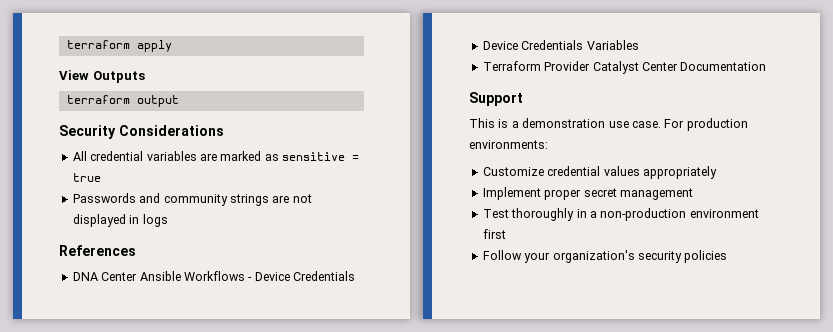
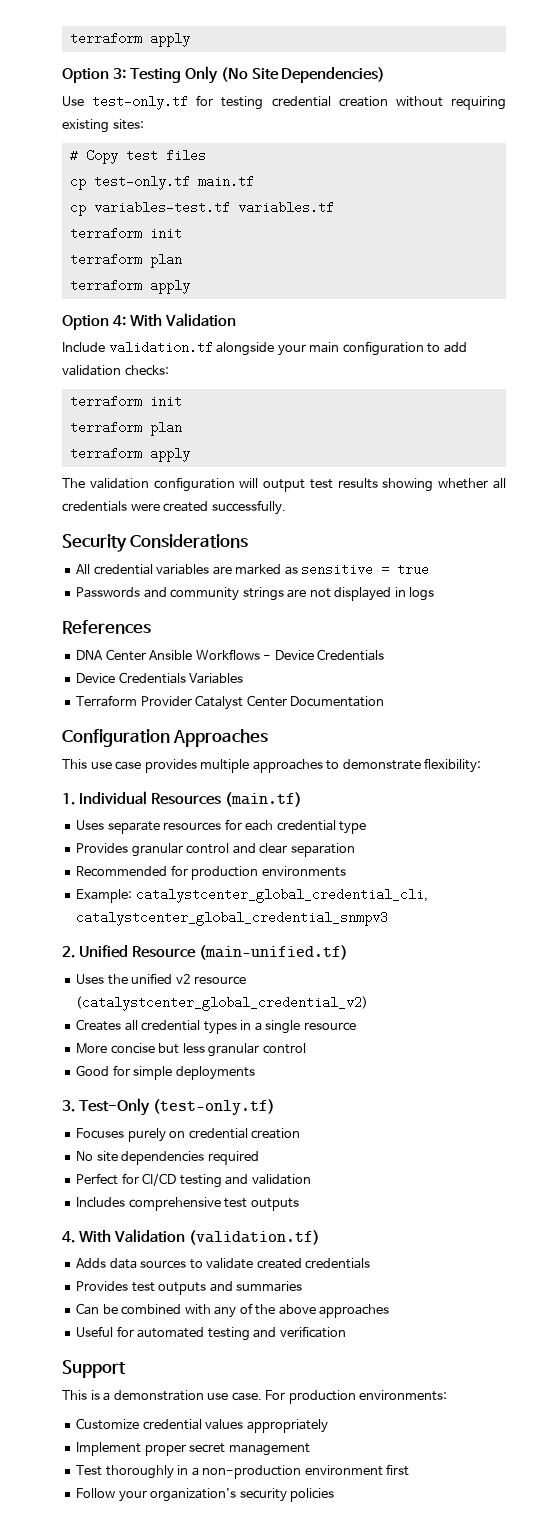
[66,40,172,52] [59,70,145,83] [66,95,179,107] terraform apply // View Outputs // terraform output -> [69,32,190,47] [62,66,386,84] [62,95,507,110] [62,119,144,133] [69,149,206,164] [69,175,254,190] [69,201,334,216] [69,227,182,240] [69,253,182,268] [69,279,190,294] [62,313,236,330] [62,341,467,356] [62,365,169,376] [69,395,182,408] [69,421,182,436] [69,447,190,462] [62,477,506,492] [62,500,286,515] terraform apply // Option 3: Testing Only (No Site Dependencies) // Use test-only.tf for testing credential creation without requiring existing sites: // # Copy test files // cp test-only.tf main.tf // cp variables-test.tf variables.tf // terraform init // terraform plan // terraform apply // Option 4: With Validation // Include validation.tf alongside your main configuration to add validation checks: // terraform init // terraform plan // terraform apply // The validation configuration will output test results showing whether all credentials were created successfully.
(767, 66) none -> [62,729,269,747] [62,758,482,773] [62,791,302,807] [76,819,367,834] [76,843,355,857] [76,865,346,880] [76,888,428,903] [76,911,389,926] [62,945,348,960] [76,973,247,985] [76,996,369,1011] [76,1019,356,1034] [76,1043,306,1057] [76,1065,255,1080] [62,1098,275,1116] [76,1128,301,1142] [76,1151,259,1165] [76,1173,311,1188] [76,1197,299,1211] [62,1229,320,1245] [76,1258,371,1269] [76,1281,303,1295] [76,1303,390,1318] [76,1326,346,1341] // Configuration Approaches // This use case provides multiple approaches to demonstrate flexibility: // 1. Individual Resources (main.tf) // Uses separate resources for each credential type // Provides granular control and clear separation // Recommended for production environments // Example: catalystcenter_global_credential_cli, catalystcenter_global_credential_snmpv3 // 2. Unified Resource (main-unified.tf) // Uses the unified v2 resource (catalystcenter_global_credential_v2) // Creates all credential types in a single resource // More concise but less granular control // Good for simple deployments // 3. Test-Only (test-only.tf) // Focuses purely on credential creation // No site dependencies required // Perfect for CI/CD testing and validation // Includes comprehensive test outputs // 4. With Validation (validation.tf) // Adds data sources to validate created credentials // Provides test outputs and summaries // Can be combined with any of the above approaches // Useful for automated testing and verification

